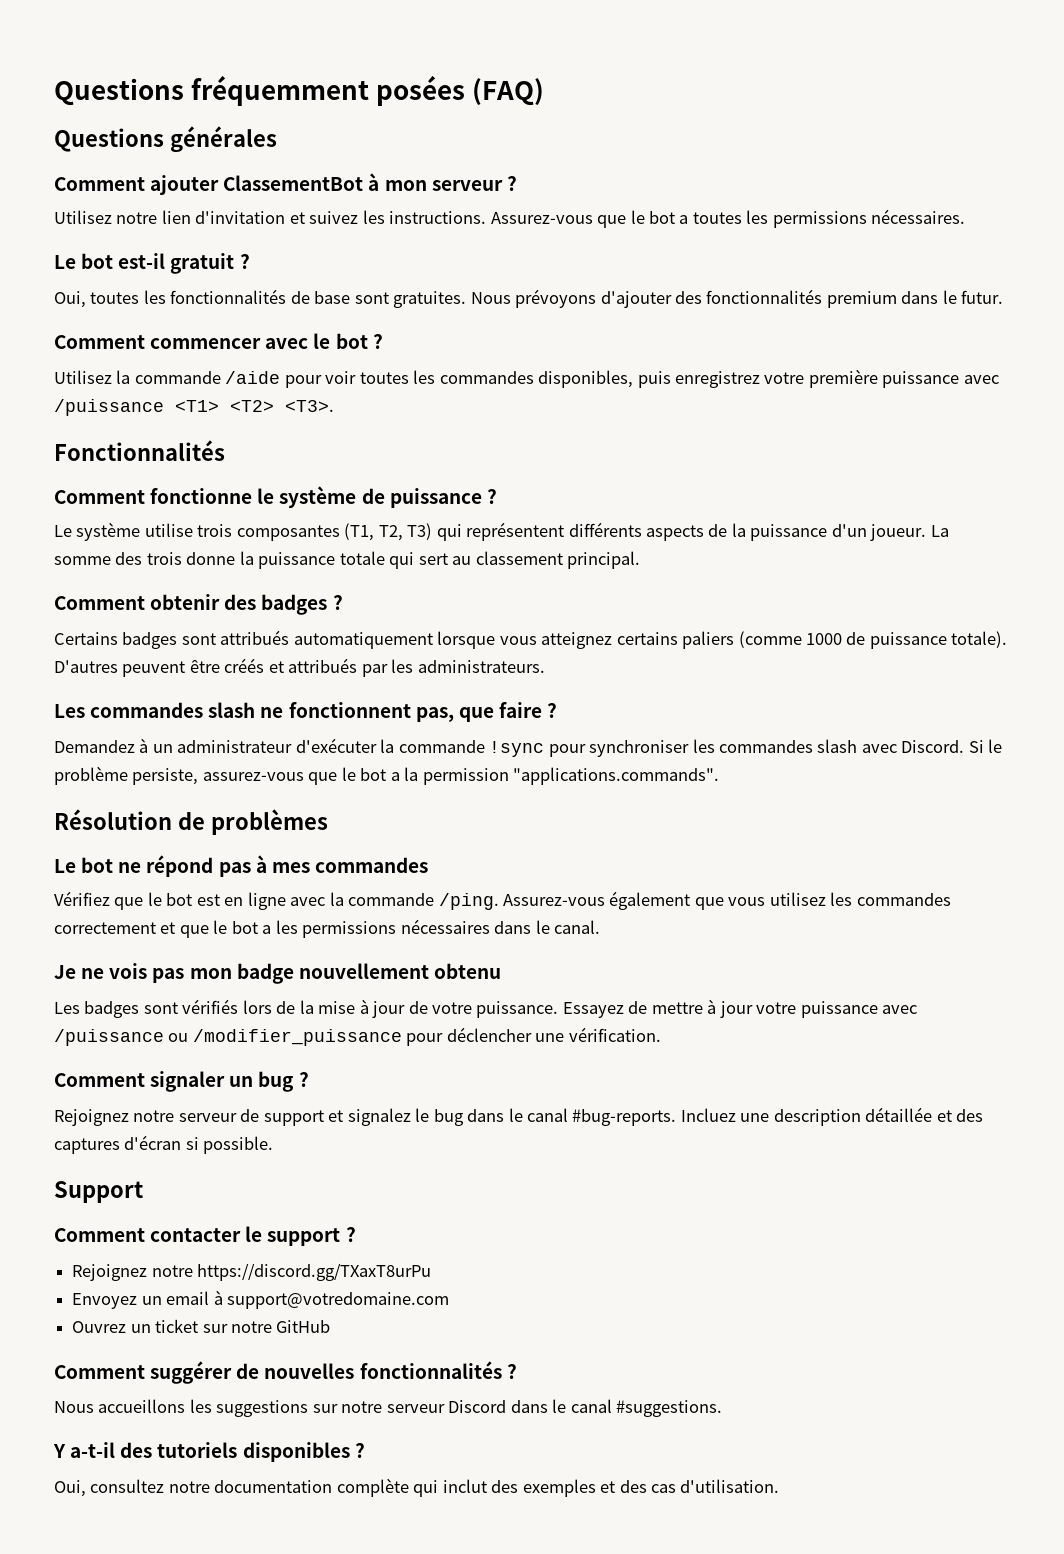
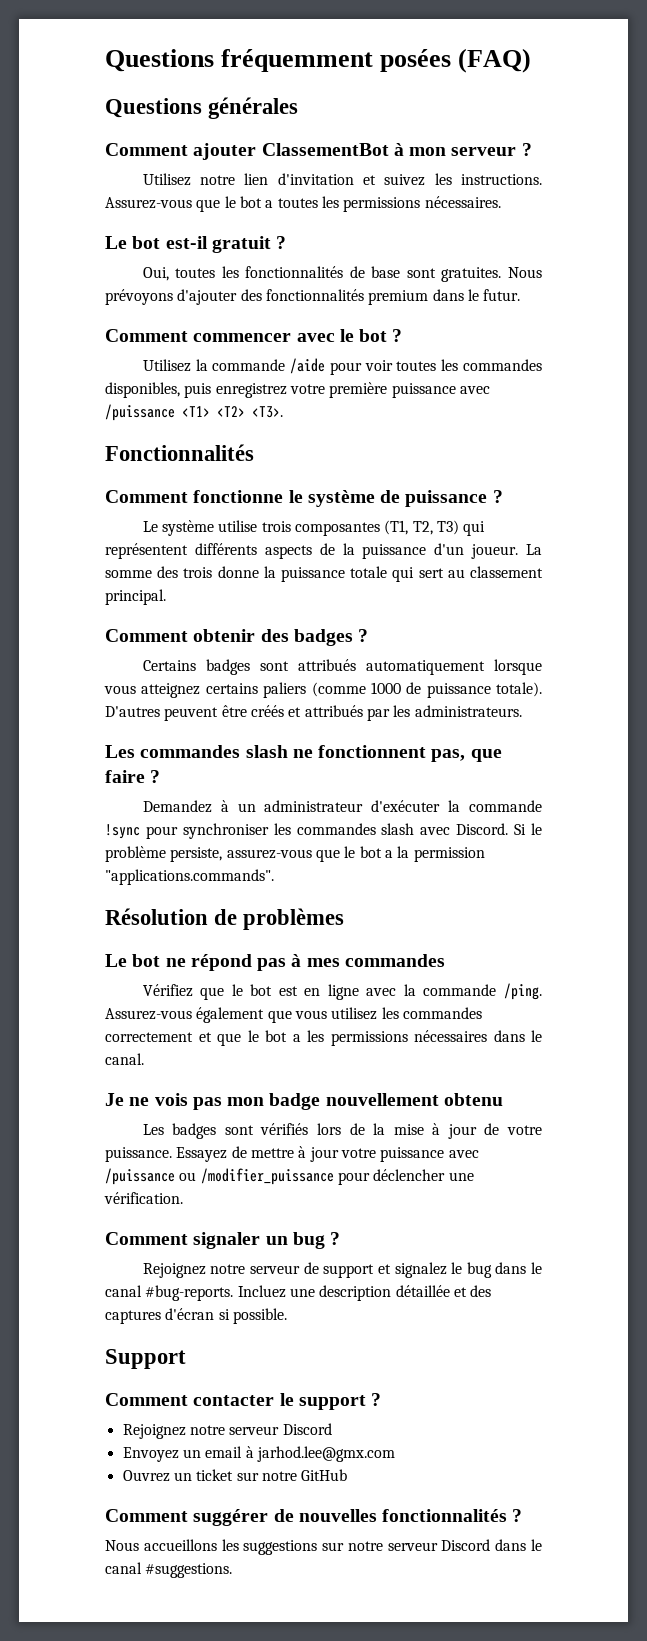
[197,1263,432,1281] https://discord.gg/TXaxT8urPu -> [229,1423,332,1435] serveur Discord
[226,1292,449,1309] support@votredomaine.com -> [256,1446,395,1462] jarhod.lee@gmx.com
[53,1442,365,1462] [54,1478,780,1497] // Y a-t-il des tutoriels disponibles ? // Oui, consultez notre documentation complète qui inclut des exemples et des cas d'utilisation. -> (233, 1570) none

